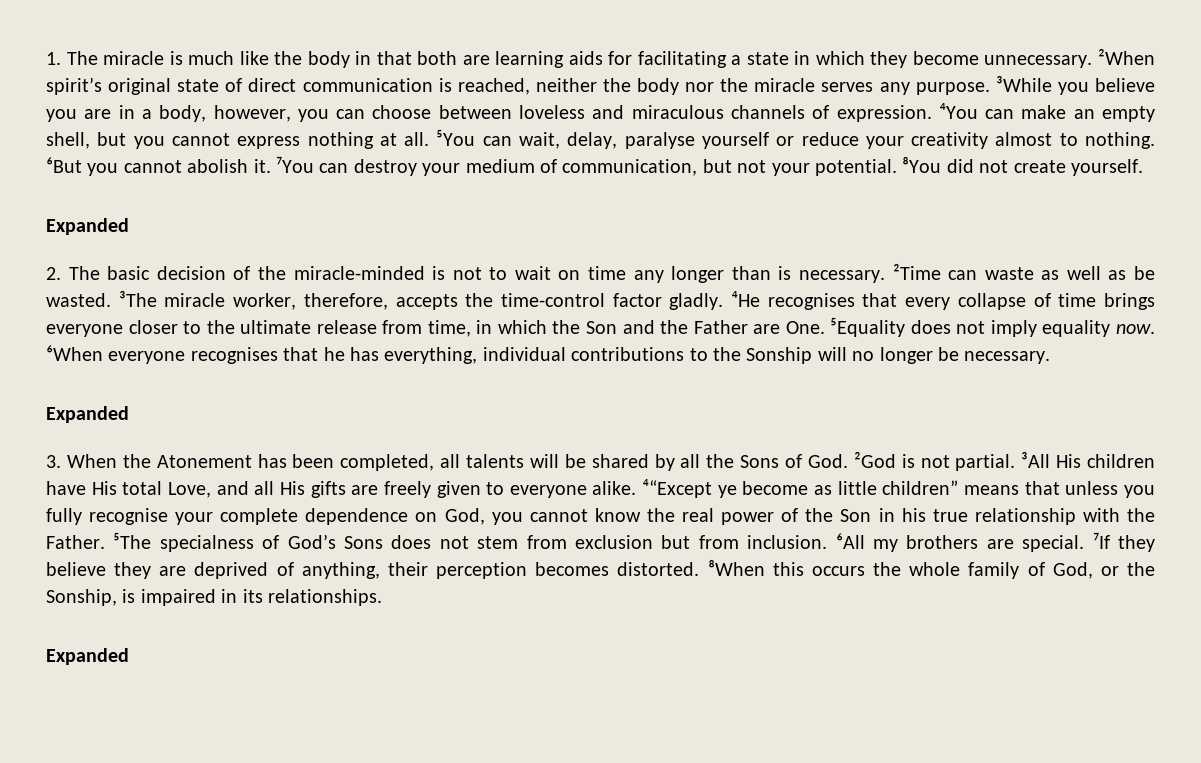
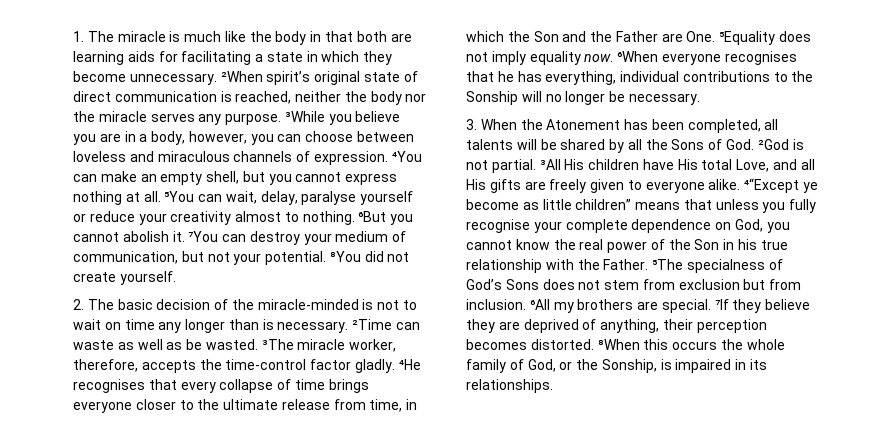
[46,218,129,235] // Expanded -> (176, 278) none
[46,406,129,423] // Expanded -> (700, 99) none
[46,648,129,665] // Expanded -> (553, 386) none

